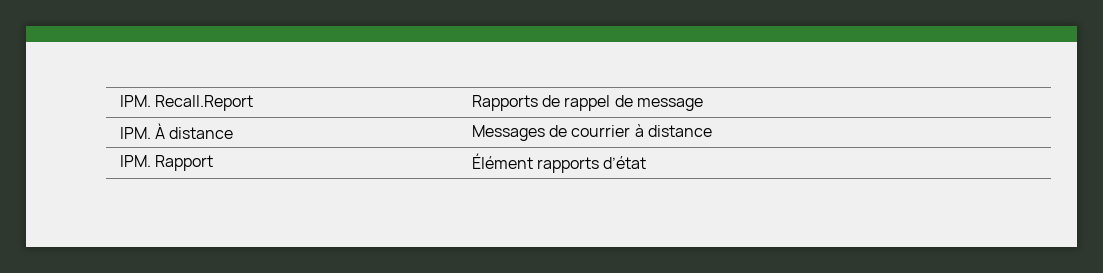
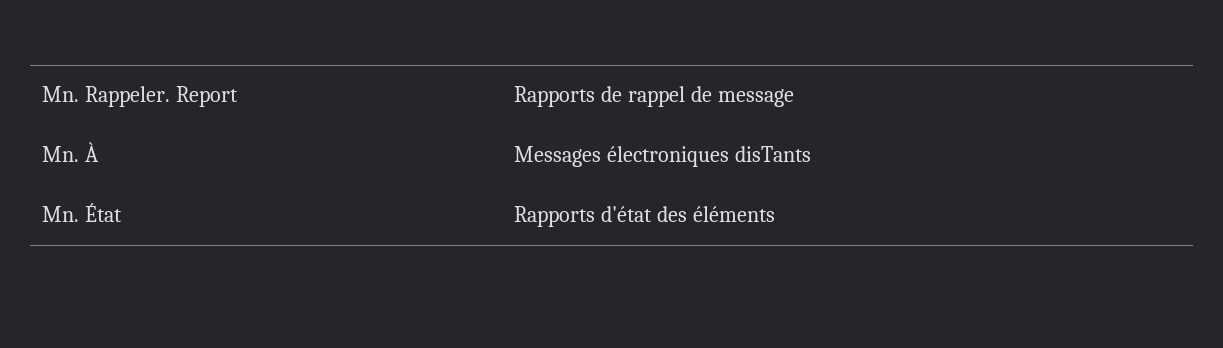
[119,95,254,111] IPM. Recall.Report -> [41,86,238,107] Mn. Rappeler. Report
[119,127,151,139] IPM. -> [41,146,79,162] Mn.
[169,127,234,139] distance -> (99, 152) none
[549,124,713,137] [119,155,214,171] [471,153,647,173] de courrier à distance // IPM. Rapport | Élément rapports d’état -> [606,146,811,167] [41,203,122,222] [513,206,775,227] électroniques disTants // Mn. État | Rapports d'état des éléments

